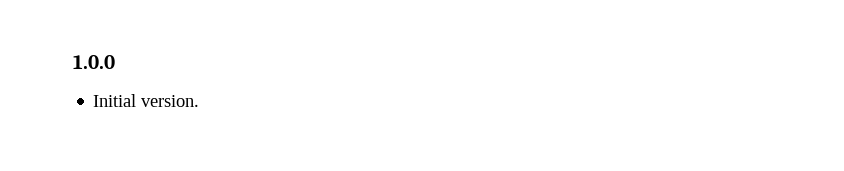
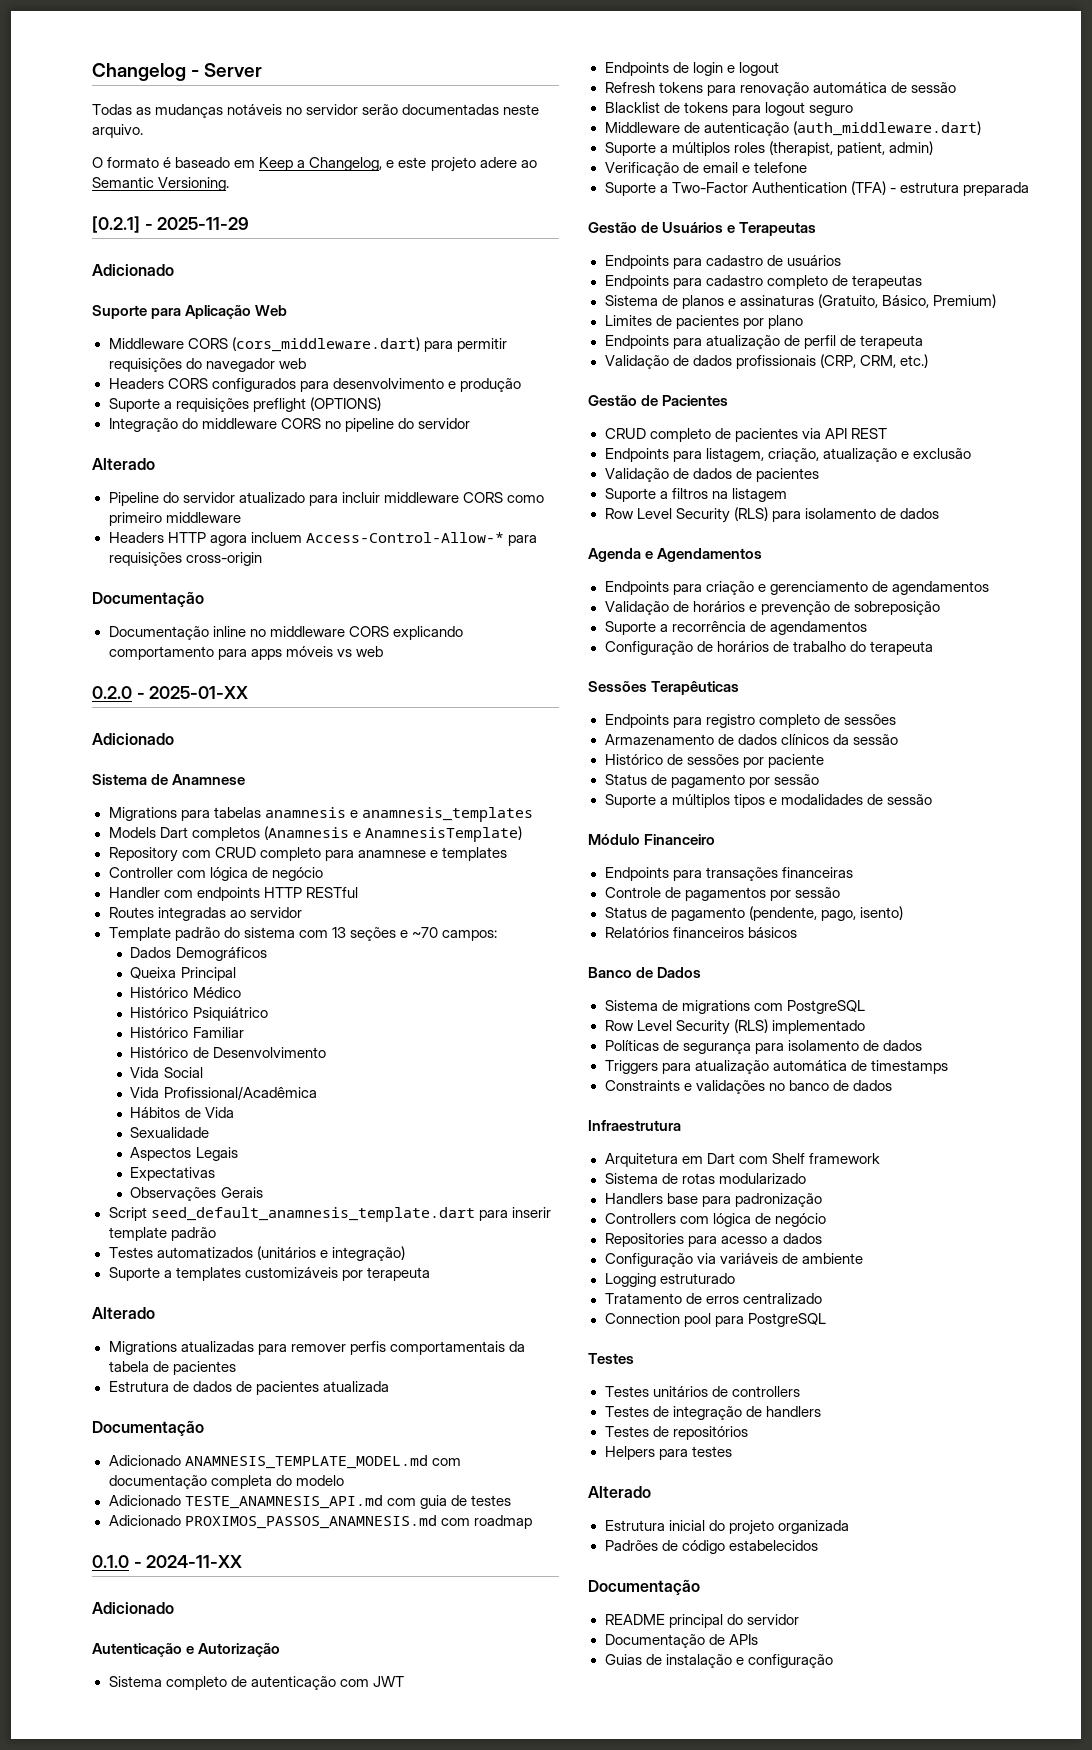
[73,55,115,69] [93,94,200,107] 1.0.0 // Initial version. -> [92,63,263,81] [92,104,540,118] [92,124,143,138] [92,157,537,172] [92,177,230,191] [92,216,250,233] [92,264,174,276] [92,305,288,319] [108,337,507,352] [108,358,306,372] [108,378,521,392] [108,397,381,412] [108,418,470,432] [92,458,155,470] [108,492,544,506] [108,512,241,526] [108,532,537,546] [108,552,262,566] [92,591,204,607] [108,626,463,640] [108,646,383,660] [92,686,249,699] [92,733,174,745] [92,774,246,785] [108,807,533,822] [108,826,522,842] [108,847,507,862] [108,867,323,881] [108,887,358,901] [108,907,302,921] [108,927,497,941] [130,947,267,961] [130,967,236,981] [130,987,241,998] [130,1007,268,1021] [130,1027,244,1038] [130,1047,326,1058] [130,1067,203,1078] [130,1086,317,1100] [130,1107,234,1118] [130,1127,210,1138] [130,1147,238,1161] [130,1167,216,1181] [130,1187,263,1201] [108,1207,551,1222] [108,1227,216,1241] [108,1246,405,1261] [108,1267,430,1281] [92,1307,155,1319] [108,1341,525,1355] [108,1361,236,1375] [108,1381,389,1395] [92,1420,204,1436] [108,1455,461,1469] [108,1475,344,1489] [108,1495,511,1509] [108,1515,532,1529] [92,1555,243,1568] [92,1602,174,1614] [92,1643,281,1657] [108,1676,404,1690] [604,62,779,76] [604,82,956,96] [604,102,853,116] [604,121,981,136] [604,141,933,156] [604,162,807,176] [604,181,1029,196] [588,222,817,236] [604,255,841,269] [604,275,922,289] [604,294,996,309] [604,315,803,329] [604,335,923,349] [604,354,928,369] [588,395,729,406] [604,428,887,442] [604,448,971,462] [604,468,819,482] [604,488,787,502] [604,507,939,523] [588,548,763,562] [604,581,989,595] [604,601,940,615] [604,621,867,635] [604,641,933,655] [588,681,740,695] [604,714,896,728] [604,734,898,745] [604,754,824,768] [604,774,819,788] [604,794,932,808] [588,834,716,845] [604,867,853,881] [604,887,840,901] [604,906,903,921] [604,927,797,938] [588,967,702,978] [604,1000,865,1014] [604,1019,865,1035] [604,1040,922,1054] [604,1060,948,1074] [604,1080,892,1094] [588,1120,681,1131] [604,1153,880,1167] [604,1173,806,1184] [604,1193,822,1207] [604,1213,826,1227] [604,1233,822,1247] [604,1253,863,1267] [604,1273,735,1287] [604,1293,822,1304] [604,1313,826,1327] [588,1353,634,1364] [604,1386,800,1397] [604,1406,821,1420] [604,1426,748,1440] [604,1446,732,1460] [588,1486,651,1498] [604,1520,849,1535] [604,1540,818,1554] [588,1579,700,1595] [604,1614,799,1628] [604,1634,758,1648] [604,1654,833,1668] Changelog - Server // Todas as mudanças notáveis no servidor serão documentadas neste arquivo. // O formato é baseado em Keep a Changelog, e este projeto adere ao Semantic Versioning. // [0.2.1] - 2025-11-29 // Adicionado // Suporte para Aplicação Web // Middleware CORS (cors_middleware.dart) para permitir requisições do navegador web // Headers CORS configurados para desenvolvimento e produção // Suporte a requisições preflight (OPTIONS) // Integração do middleware CORS no pipeline do servidor // Alterado // Pipeline do servidor atualizado para incluir middleware CORS como primeiro middleware // Headers HTTP agora incluem Access-Control-Allow-* para requisições cross-origin // Documentação // Documentação inline no middleware CORS explicando comportamento para apps móveis vs web // 0.2.0 - 2025-01-XX // Adicionado // Sistema de Anamnese // Migrations para tabelas anamnesis e anamnesis_templates // Models Dart completos (Anamnesis e AnamnesisTemplate) // Repository com CRUD completo para anamnese e templates // Controller com lógica de negócio // Handler com endpoints HTTP RESTful // Routes integradas ao servidor // Template padrão do sistema com 13 seções e ~70 campos: // Dados Demográficos // Queixa Principal // Histórico Médico // Histórico Psiquiátrico // Histórico Familiar // Histórico de Desenvolvimento // Vida Social // Vida Profissional/Acadêmica // Hábitos de Vida // Sexualidade // Aspectos Legais // Expectativas // Observações Gerais // Script seed_default_anamnesis_template.dart para inserir template padrão // Testes automatizados (unitários e integração) // Suporte a templates customizáveis por terapeuta // Alterado // Migrations atualizadas para remover perfis comportamentais da tabela de pacientes // Estrutura de dados de pacientes atualizada // Documentação // Adicionado ANAMNESIS_TEMPLATE_MODEL.md com documentação completa do modelo // Adicionado TESTE_ANAMNESIS_API.md com guia de testes // Adicionado PROXIMOS_PASSOS_ANAMNESIS.md com roadmap // 0.1.0 - 2024-11-XX // Adicionado // Autenticação e Autorização // Sistema completo de autenticação com JWT // Endpoints de login e logout // Refresh tokens para renovação automática de sessão // Blacklist de tokens para logout seguro // Middleware de autenticação (auth_middleware.dart) // Suporte a múltiplos roles (therapist, patient, admin) // Verificação de email e telefone // Suporte a Two-Factor Authentication (TFA) - estrutura preparada // Gestão de Usuários e Terapeutas // Endpoints para cadastro de usuários // Endpoints para cadastro completo de terapeutas // Sistema de planos e assinaturas (Gratuito, Básico, Premium) // Limites de pacientes por plano // Endpoints para atualização de perfil de terapeuta // Validação de dados profissionais (CRP, CRM, etc.) // Gestão de Pacientes // CRUD completo de pacientes via API REST // Endpoints para listagem, criação, atualização e exclusão // Validação de dados de pacientes // Suporte a filtros na listagem // Row Level Security (RLS) para isolamento de dados // Agenda e Agendamentos // Endpoints para criação e gerenciamento de agendamentos // Validação de horários e prevenção de sobreposição // Suporte a recorrência de agendamentos // Configuração de horários de trabalho do terapeuta // Sessões Terapêuticas // Endpoints para registro completo de sessões // Armazenamento de dados clínicos da sessão // Histórico de sessões por paciente // Status de pagamento por sessão // Suporte a múltiplos tipos e modalidades de sessão // Módulo Financeiro // Endpoints para transações financeiras // Controle de pagamentos por sessão // Status de pagamento (pendente, pago, isento) // Relatórios financeiros básicos // Banco de Dados // Sistema de migrations com PostgreSQL // Row Level Security (RLS) implementado // Políticas de segurança para isolamento de dados // Triggers para atualização automática de timestamps // Constraints e validações no banco de dados // Infraestrutura // Arquitetura em Dart com Shelf framework // Sistema de rotas modularizado // Handlers base para padronização // Controllers com lógica de negócio // Repositories para acesso a dados // Configuração via variáveis de ambiente // Logging estruturado // Tratamento de erros centralizado // Connection pool para PostgreSQL // Testes // Testes unitários de controllers // Testes de integração de handlers // Testes de repositórios // Helpers para testes // Alterado // Estrutura inicial do projeto organizada // Padrões de código estabelecidos // Documentação // README principal do servidor // Documentação de APIs // Guias de instalação e configuração

